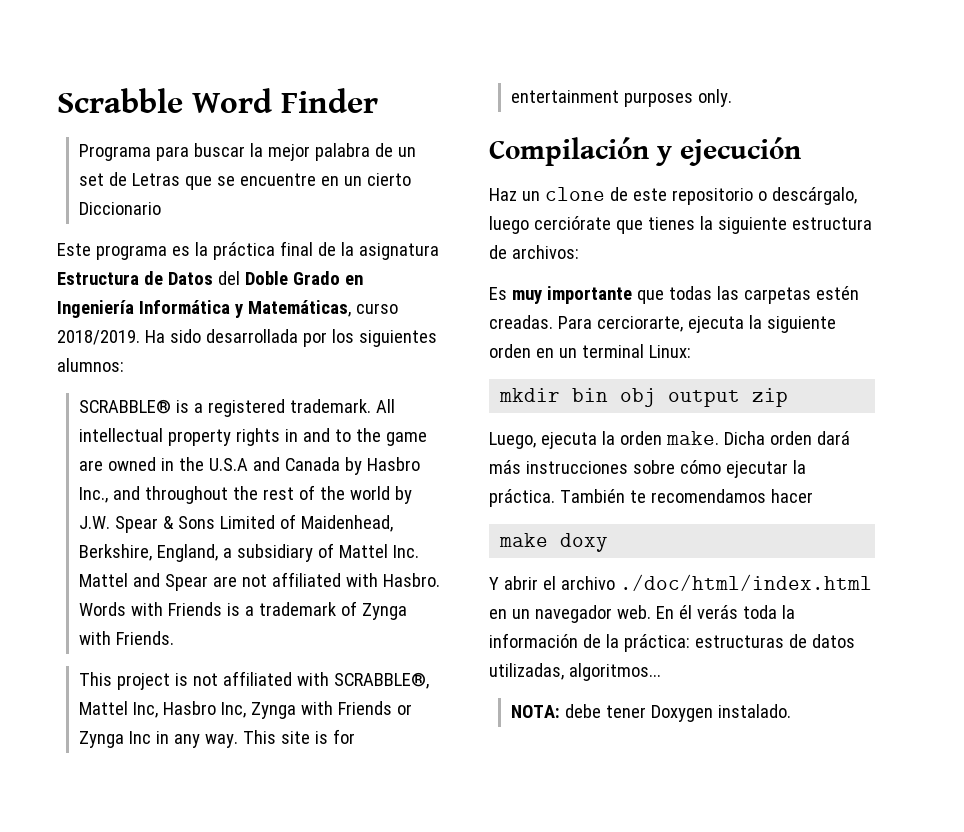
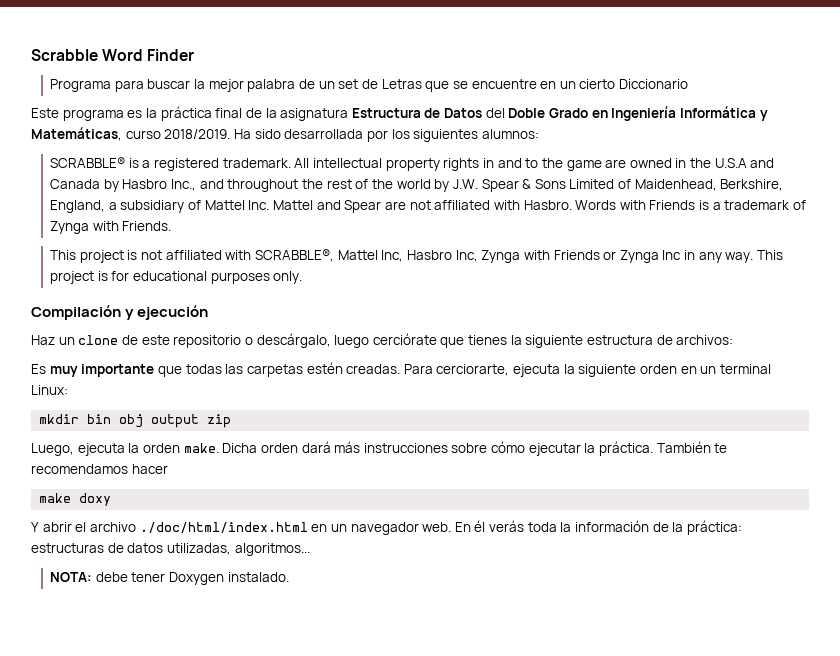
[281,731,311,744] site -> [50,271,95,284] project
[511,90,620,103] entertainment -> [133,271,208,281] educational

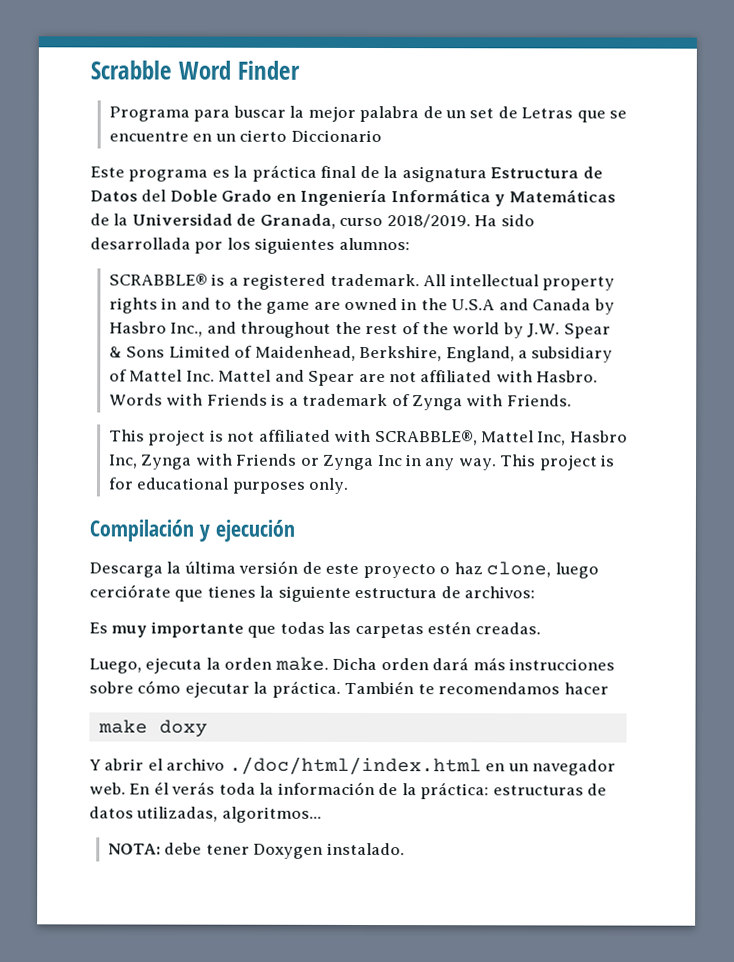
[31,127,122,141] Matemáticas, -> [508,189,616,203] [90,213,336,229] Matemáticas de la Universidad de Granada,
[31,333,331,348] Haz un clone de este repositorio o descárgalo, -> [89,560,552,579] Descarga la última versión de este proyecto o haz clone,
[403,364,771,377] [31,385,68,395] [39,414,232,428] Para cerciorarte, ejecuta la siguiente orden en un terminal Linux: // mkdir bin obj output zip -> (541, 628) none

